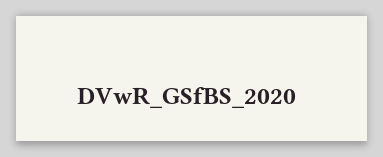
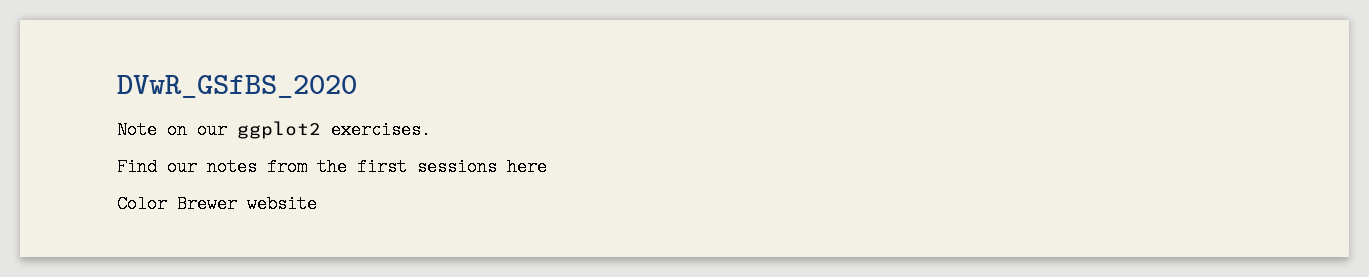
(296, 97) none -> [117,121,431,139] [117,158,547,176] [117,195,317,213] // Note on our ggplot2 exercises. // Find our notes from the first sessions here // Color Brewer website

